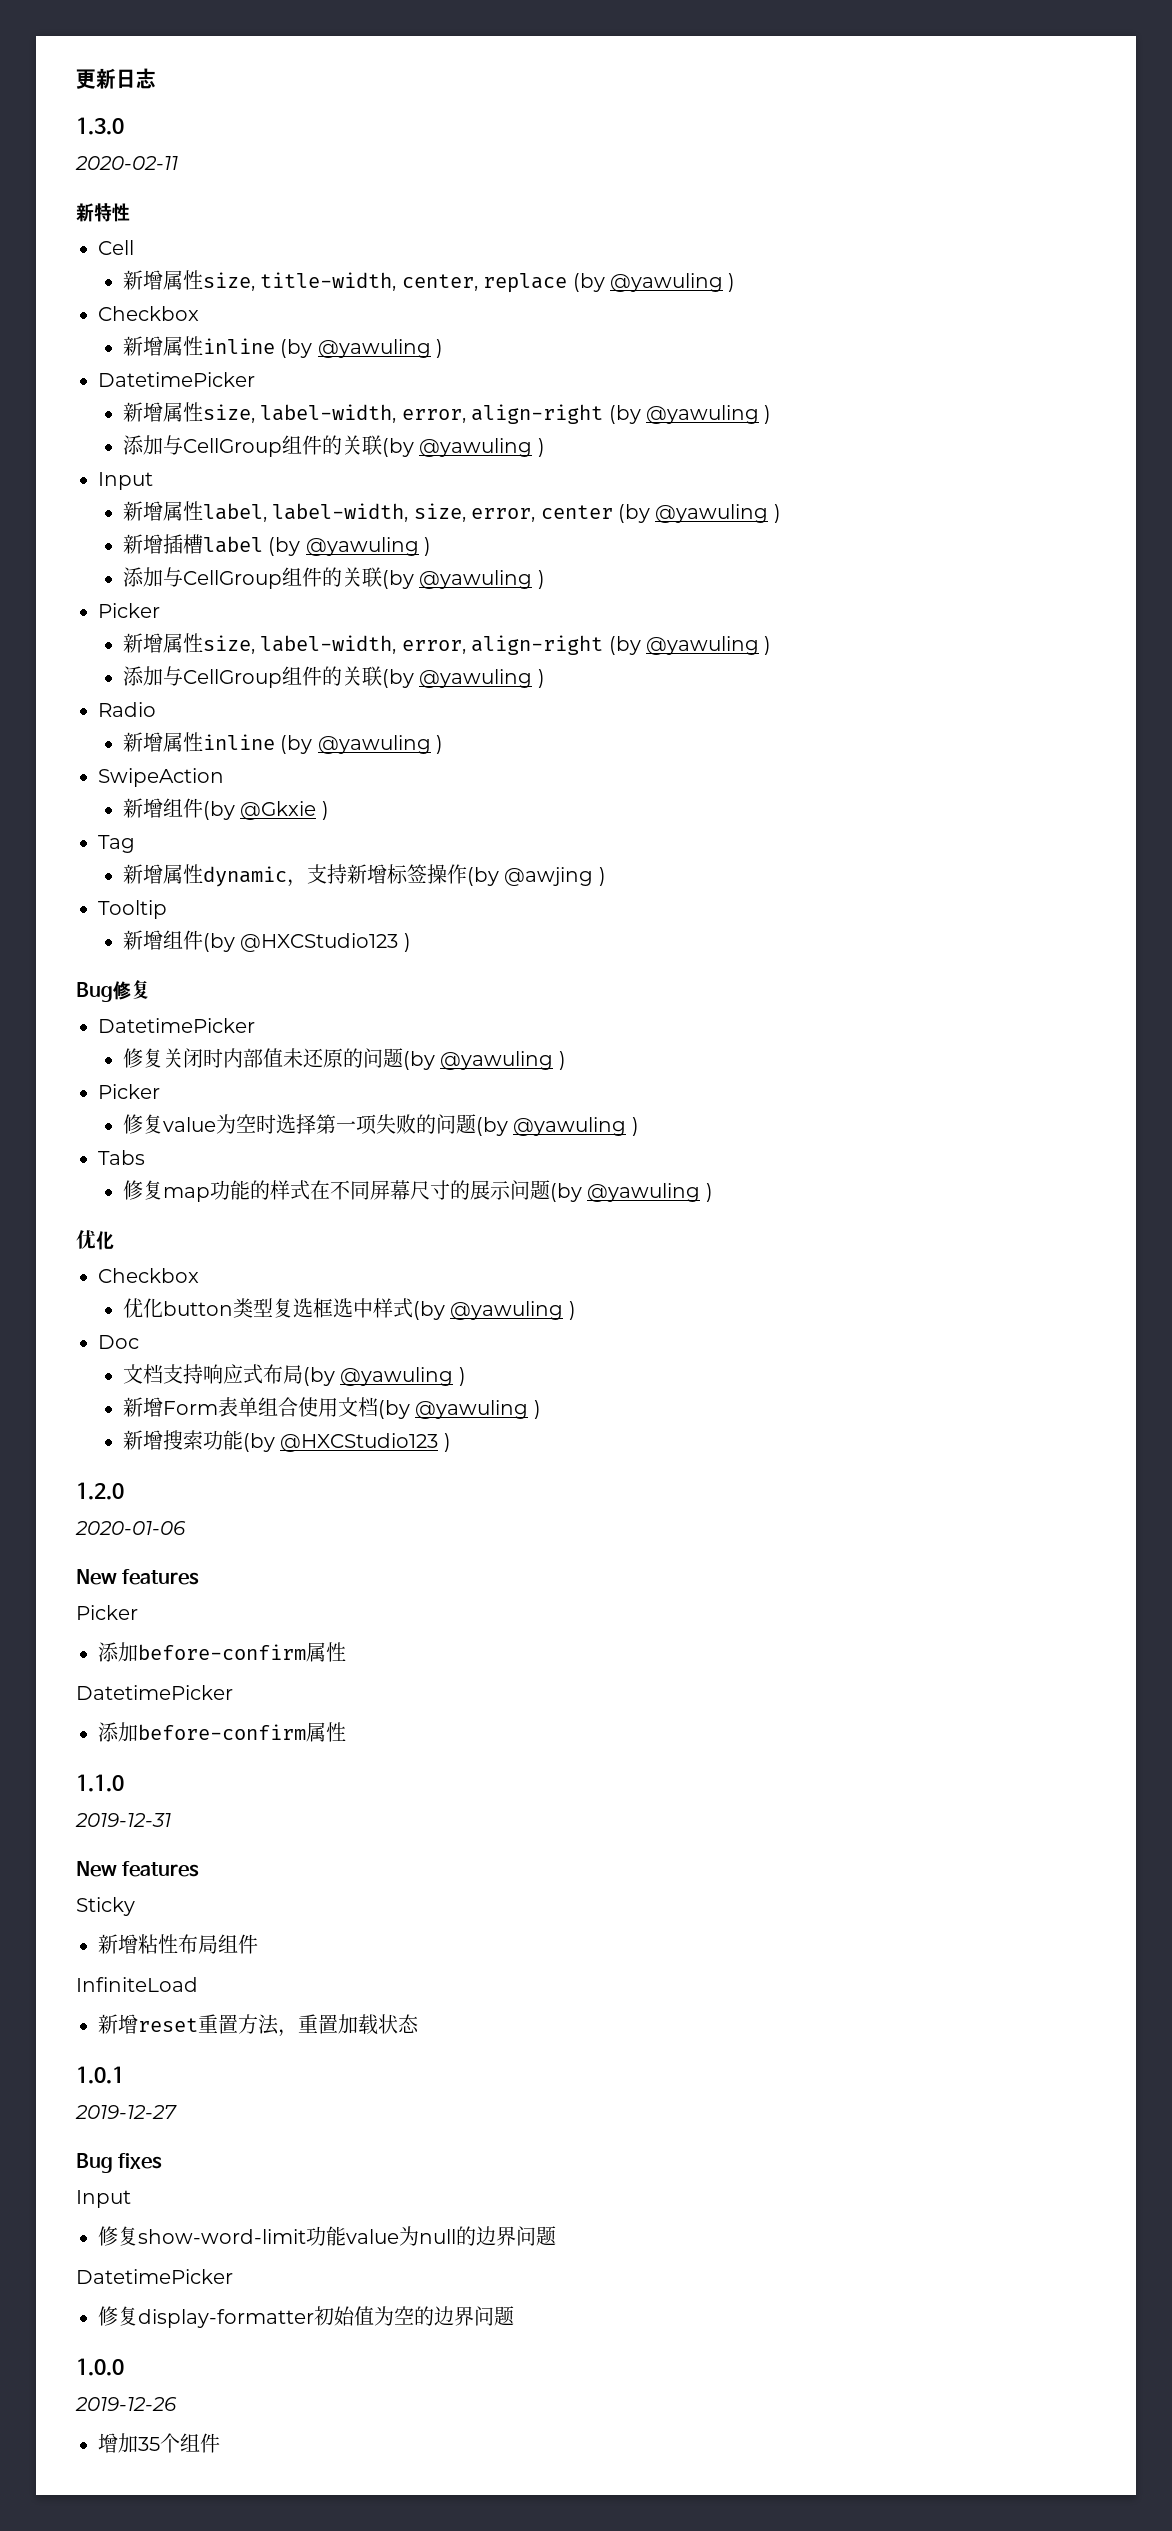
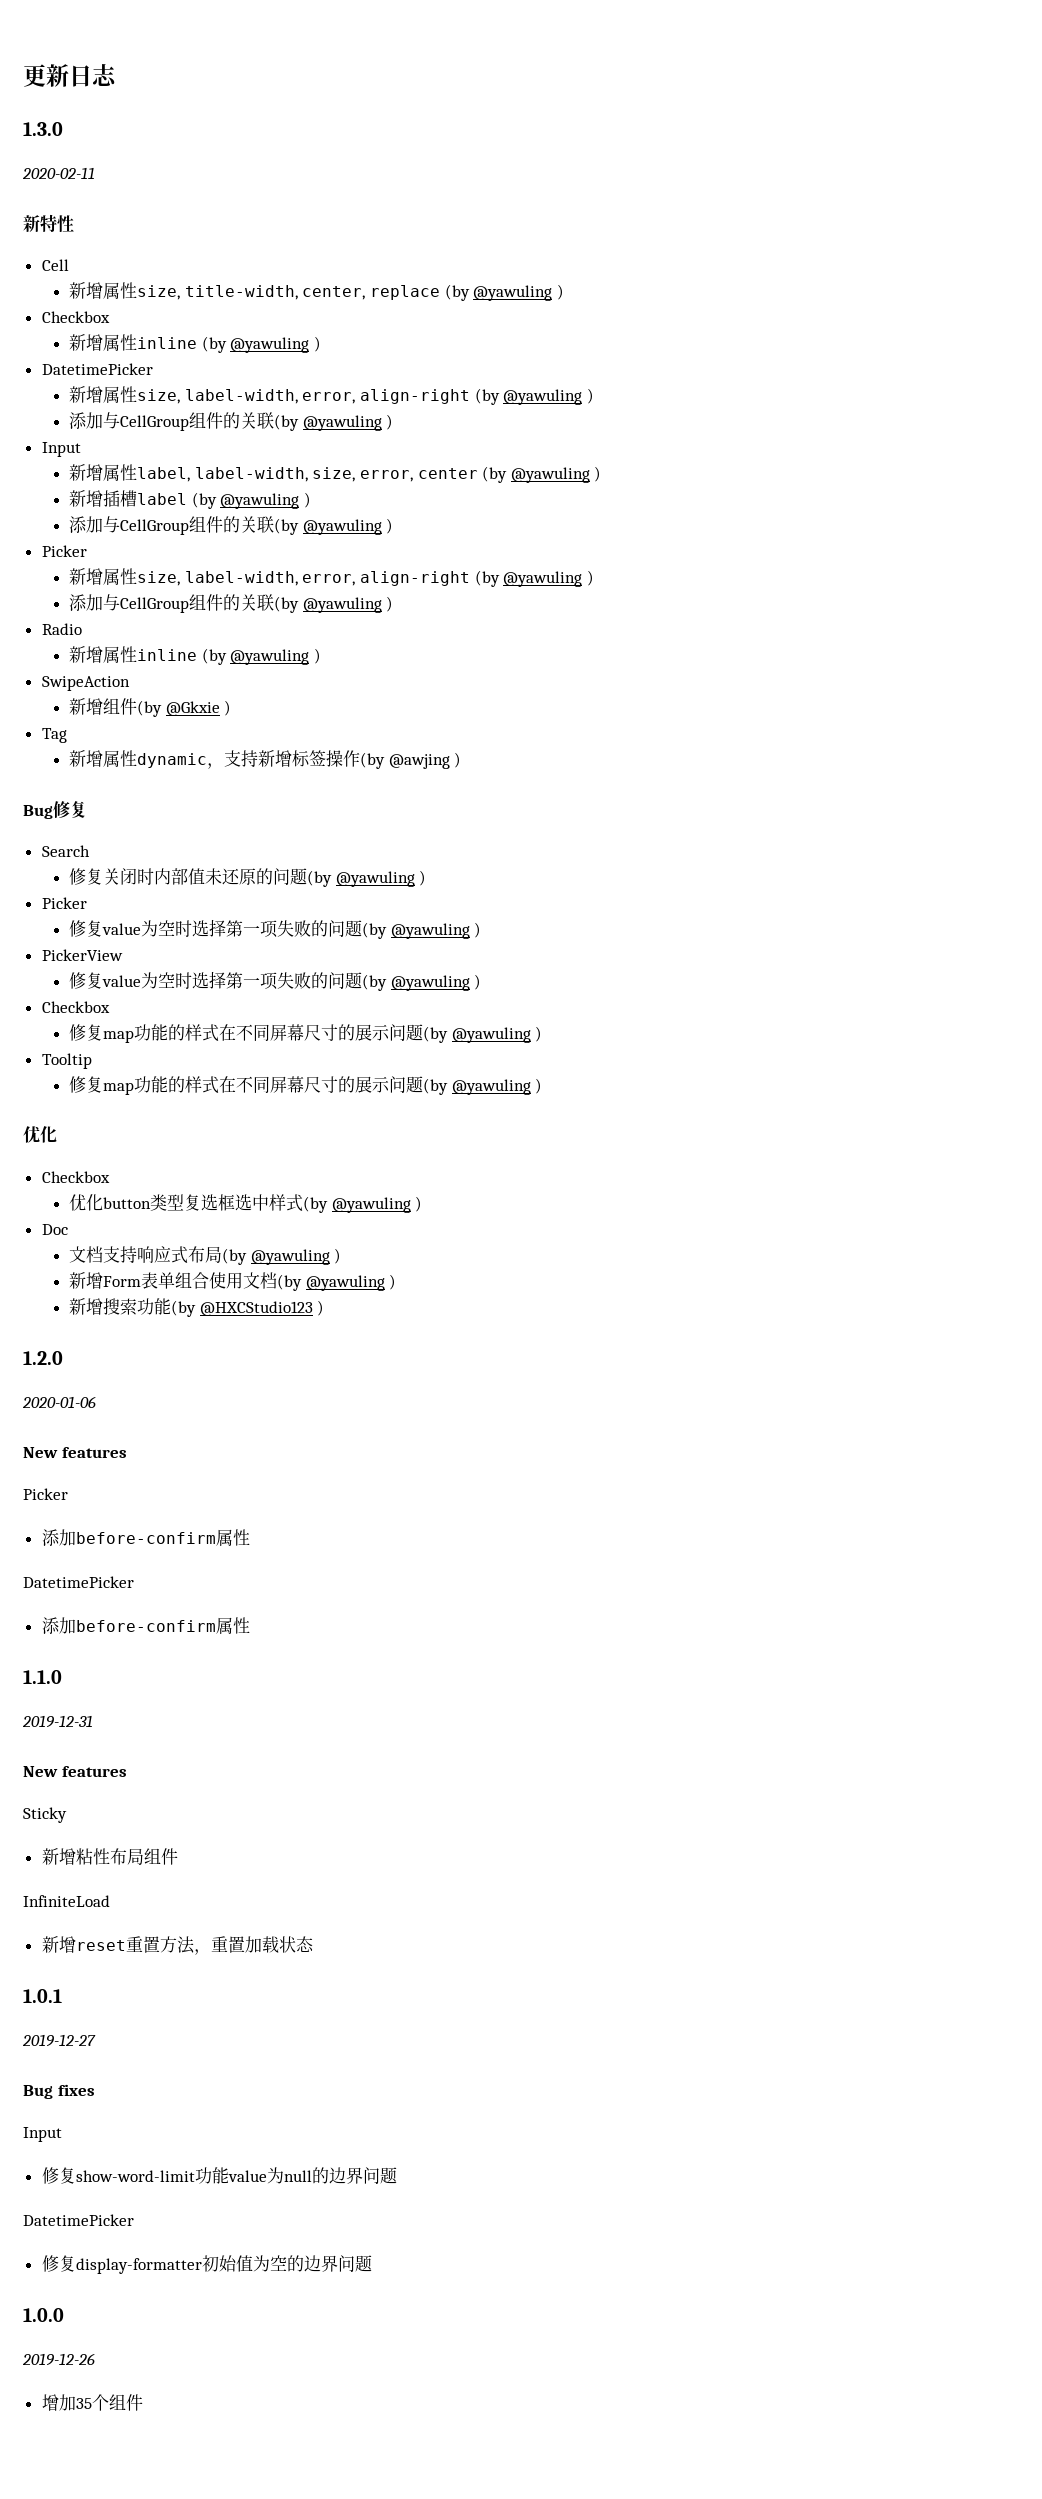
[98,900,167,919] [123,930,411,952] // Tooltip // 新增组件(by @HXCStudio123 ) -> (462, 760) none
[98,1018,255,1033] DatetimePicker -> [41,845,90,857] Search
[98,1150,145,1165] Tabs -> [41,949,123,961] [69,971,482,991] [41,1001,110,1013] [69,1024,543,1043] [41,1053,92,1069] PickerView // 修复value为空时选择第一项失败的问题(by @yawuling ) // Checkbox // 修复map功能的样式在不同屏幕尺寸的展示问题(by @yawuling ) // Tooltip

